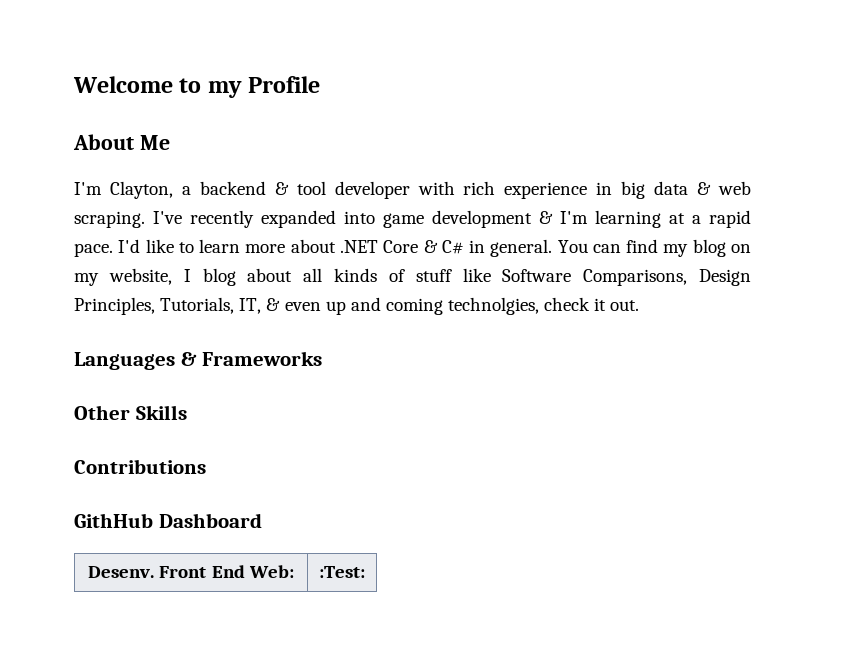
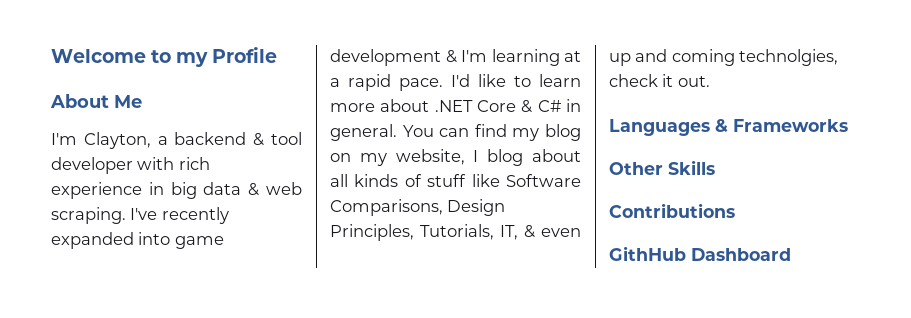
[88,565,294,578] [319,566,365,578] // Desenv. Front End Web: | :Test: -> (791, 254) none

